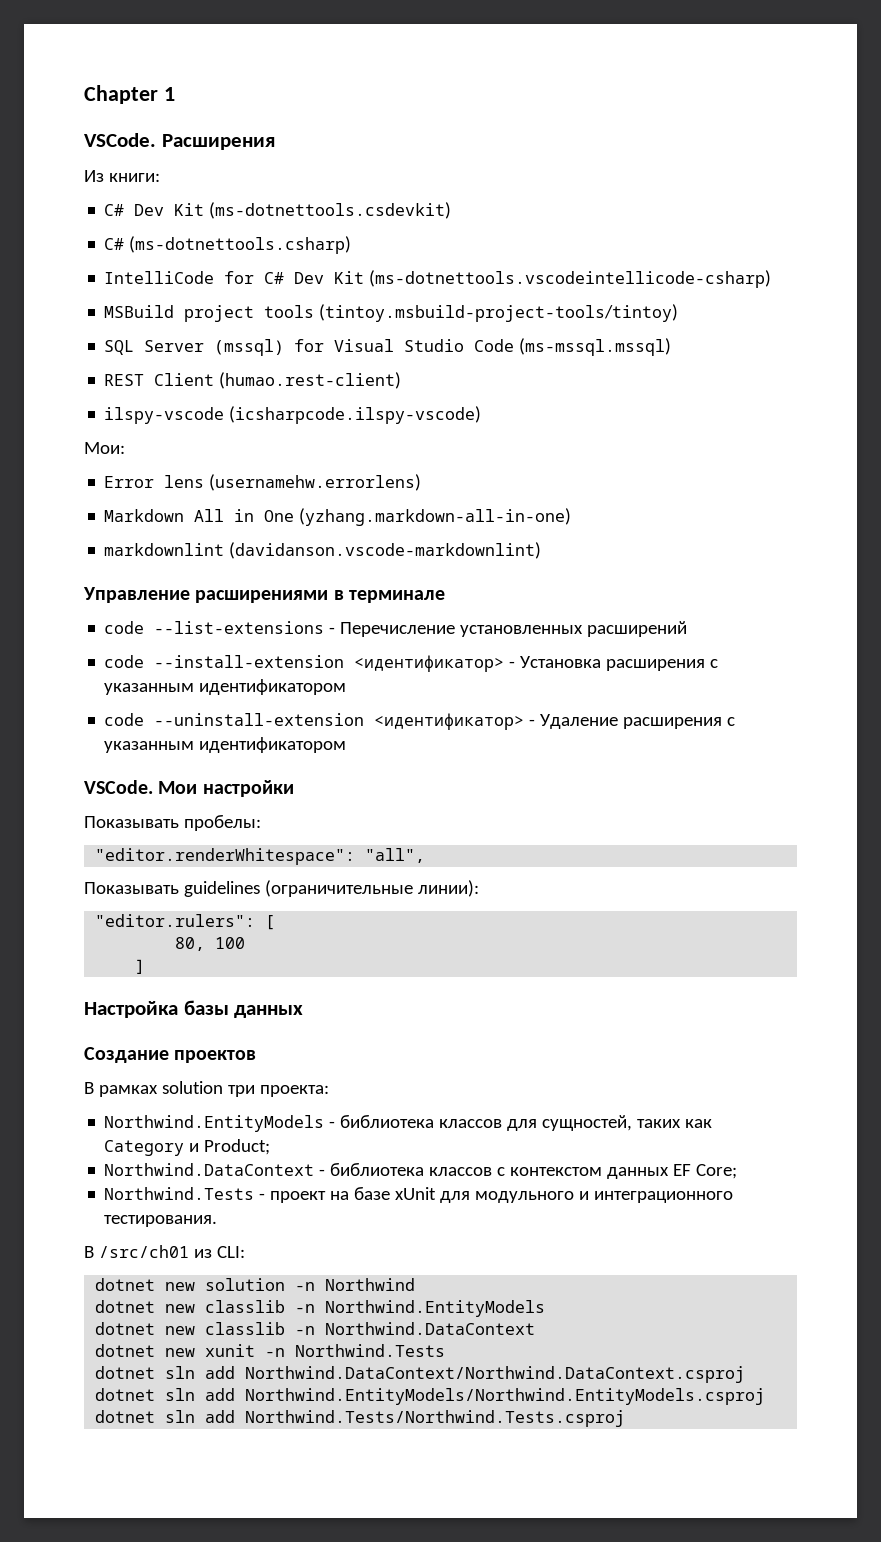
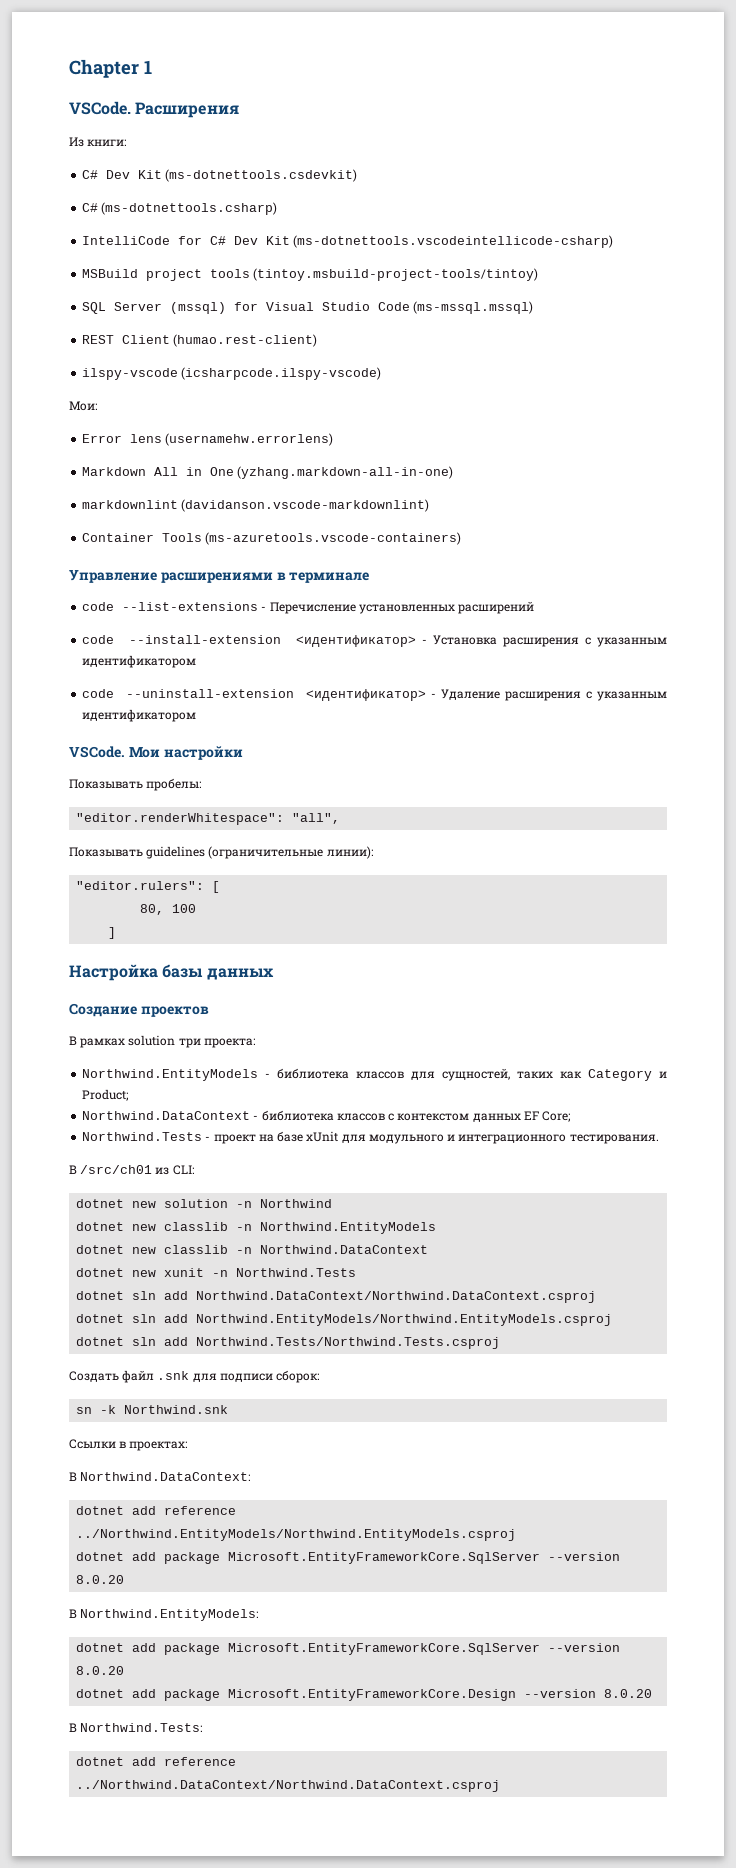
(542, 550) none -> [82,532,462,545] // Container Tools (ms-azuretools.vscode-containers)
(626, 1418) none -> [69,1370,320,1383] [76,1405,229,1414] [69,1439,188,1451] [69,1472,251,1481] [76,1506,237,1515] [76,1529,517,1541] [76,1552,621,1564] [76,1575,125,1584] [69,1609,259,1621] [76,1643,621,1655] [76,1666,125,1675] [76,1689,653,1701] [69,1723,203,1732] [76,1757,237,1766] [76,1780,501,1792] // Создать файл .snk для подписи сборок: // sn -k Northwind.snk // Ссылки в проектах: // В Northwind.DataContext: // dotnet add reference ../Northwind.EntityModels/Northwind.EntityModels.csproj // dotnet add package Microsoft.EntityFrameworkCore.SqlServer --version 8.0.20 // В Northwind.EntityModels: // dotnet add package Microsoft.EntityFrameworkCore.SqlServer --version 8.0.20 // dotnet add package Microsoft.EntityFrameworkCore.Design --version 8.0.20 // В Northwind.Tests: // dotnet add reference ../Northwind.DataContext/Northwind.DataContext.csproj

